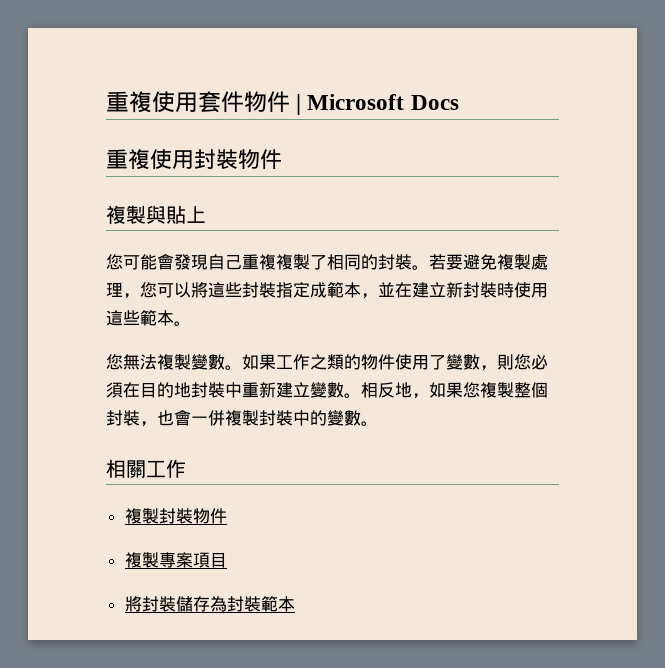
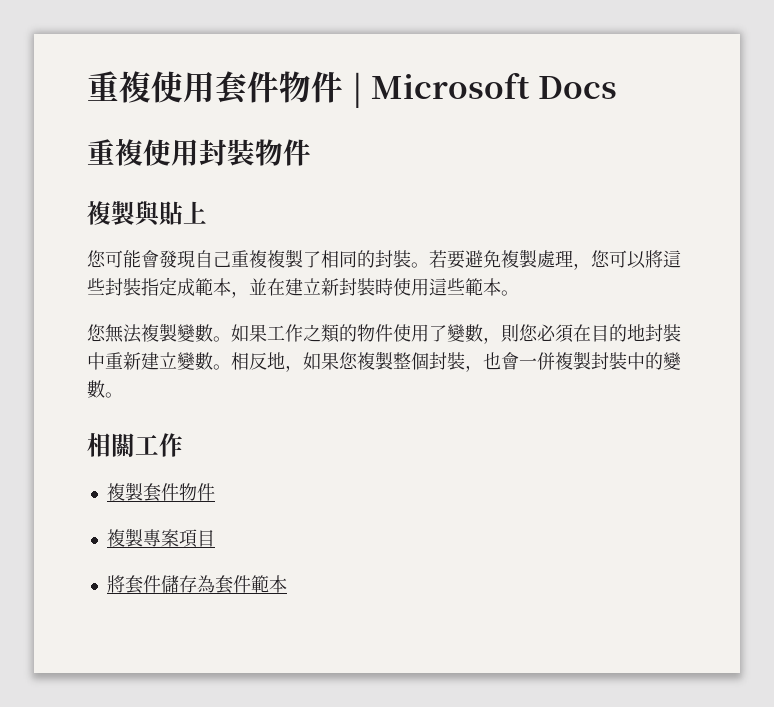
[158,508,193,524] 封裝 -> [142,483,179,502] 套件
[141,596,261,612] 封裝儲存為封裝 -> [124,575,251,594] 套件儲存為套件

